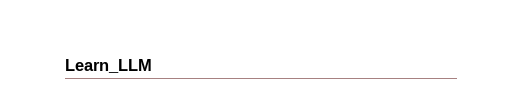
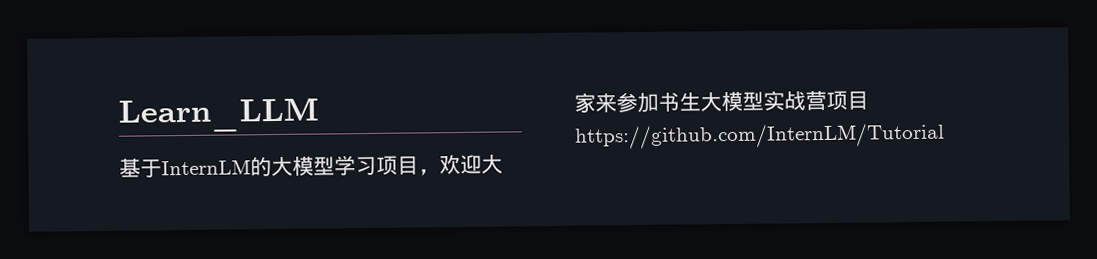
(152, 66) none -> [119,153,503,178] [574,90,869,114] [574,122,945,150] // 基于InternLM的大模型学习项目，欢迎大家来参加书生大模型实战营项目https://github.com/InternLM/Tutorial

